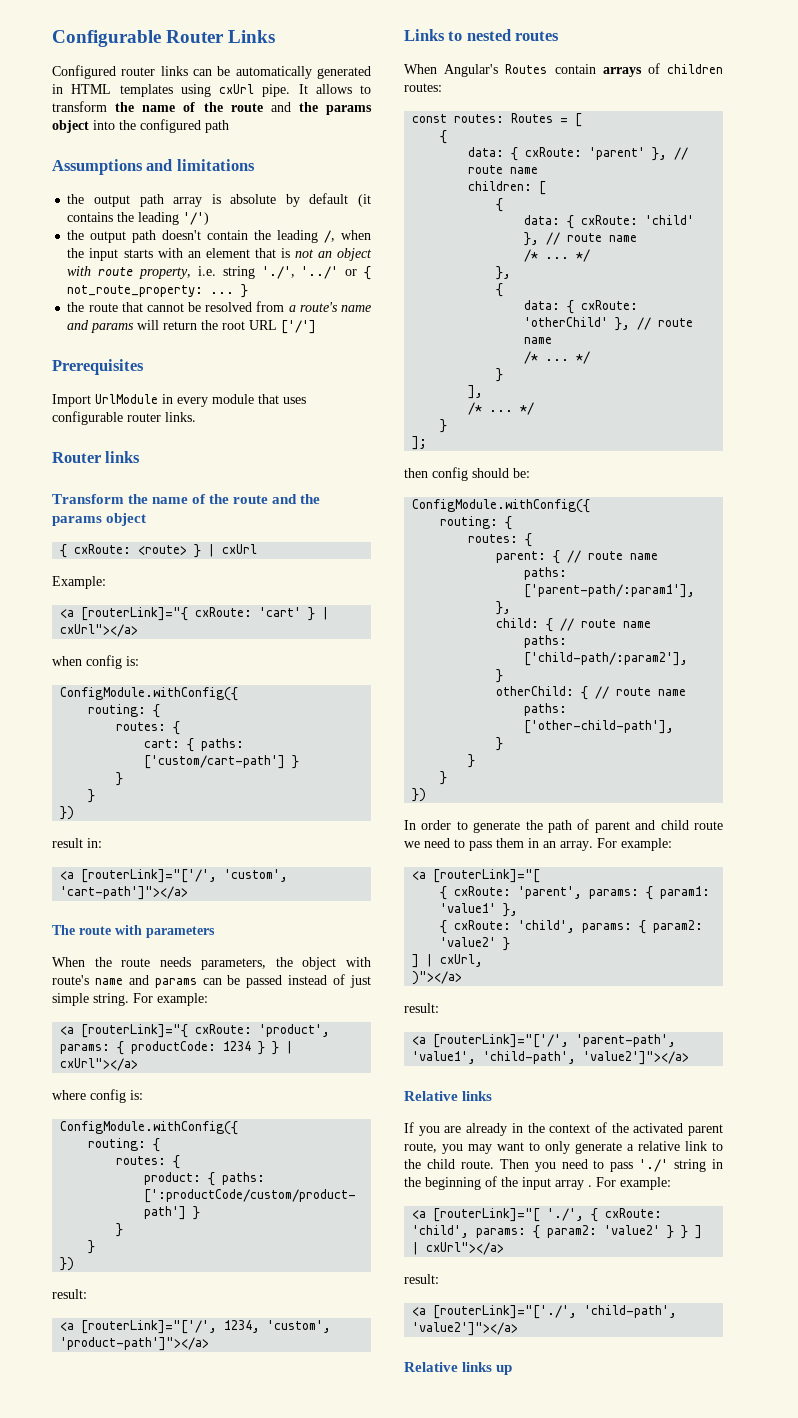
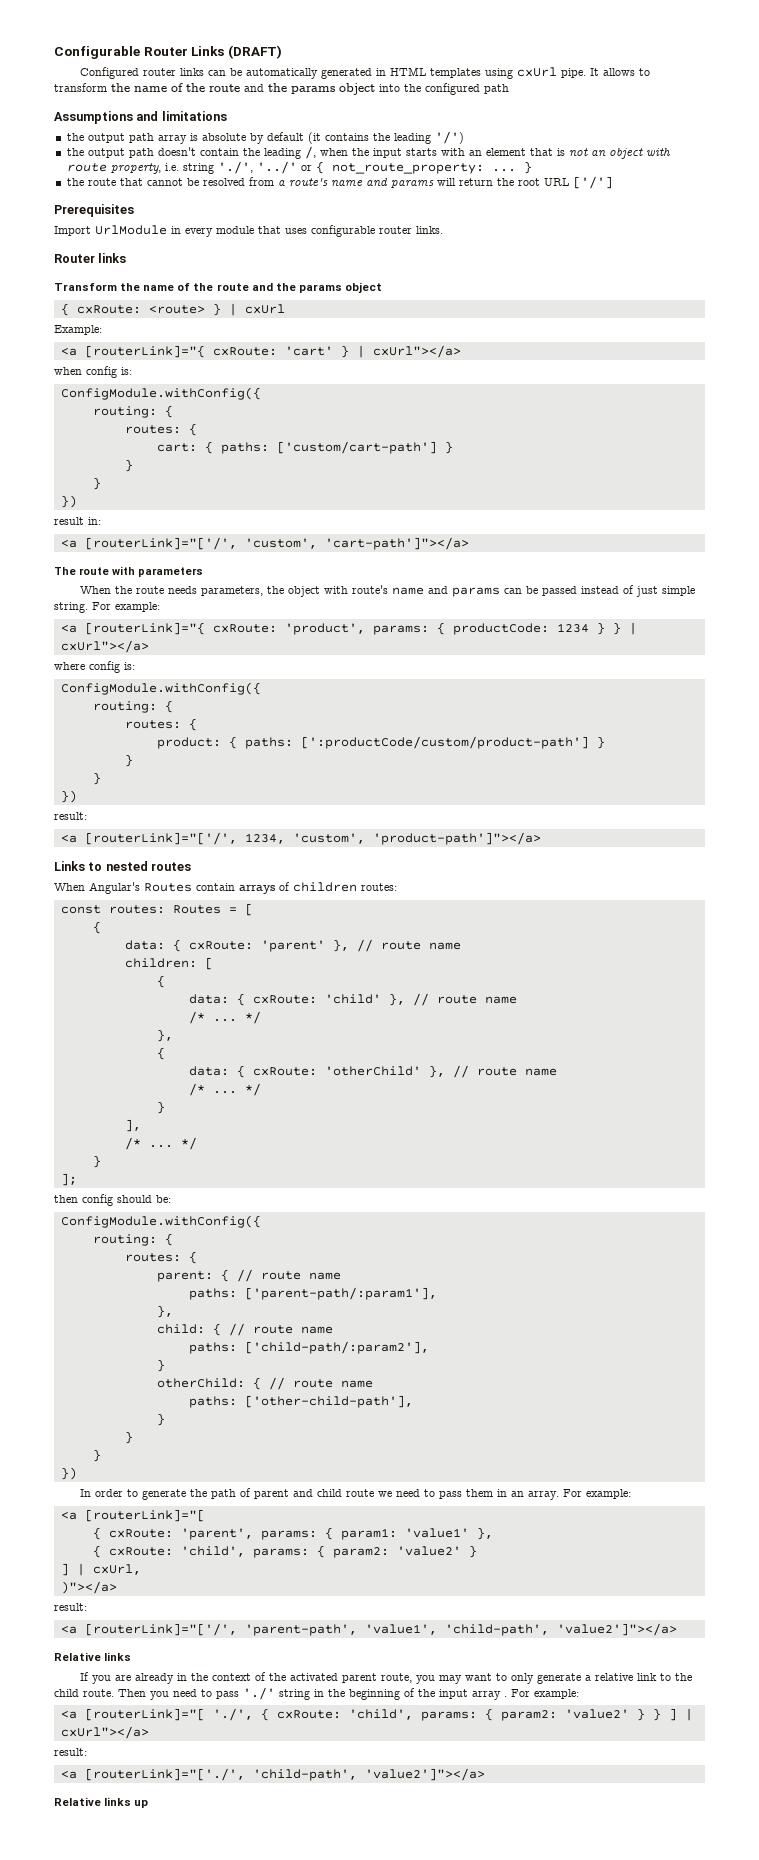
(276, 36) none -> [227,45,282,59] (DRAFT)

